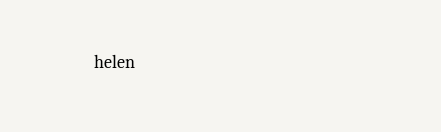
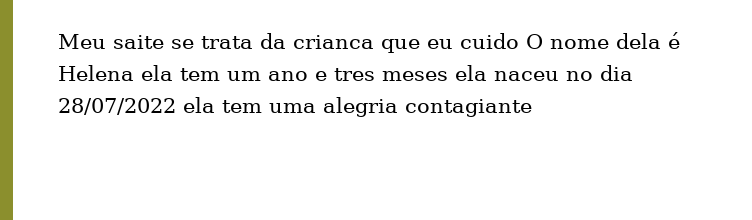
[94,54,135,68] helen -> [58,32,680,53] [58,65,633,81] [58,97,532,117] Meu saite se trata da crianca que eu cuido O nome dela é Helena ela tem um ano e tres meses ela naceu no dia 28/07/2022 ela tem uma alegria contagiante

